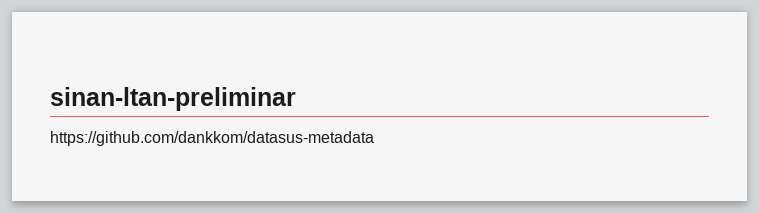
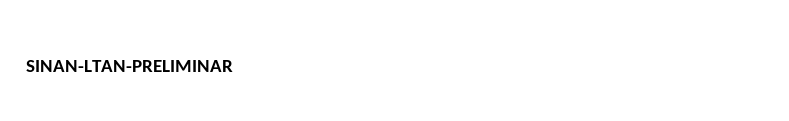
[50,87,296,111] [50,131,374,146] sinan-ltan-preliminar // https://github.com/dankkom/datasus-metadata -> [26,60,233,72] SINAN-LTAN-PRELIMINAR

